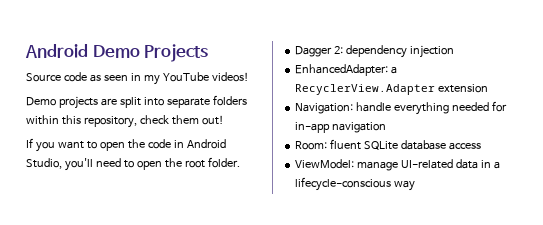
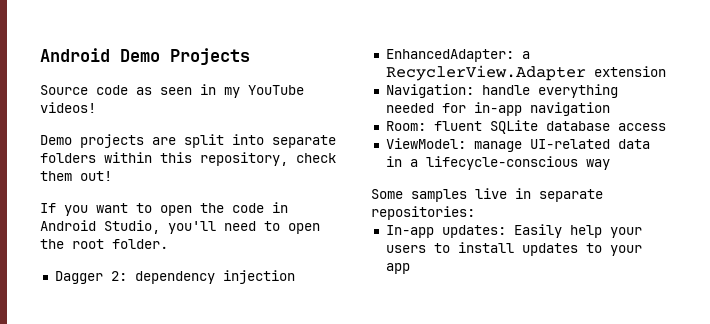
(416, 185) none -> [371,188,603,202] [371,206,475,220] [385,224,642,238] [385,242,642,256] [385,263,410,274] // Some samples live in separate repositories: // In-app updates: Easily help your users to install updates to your app

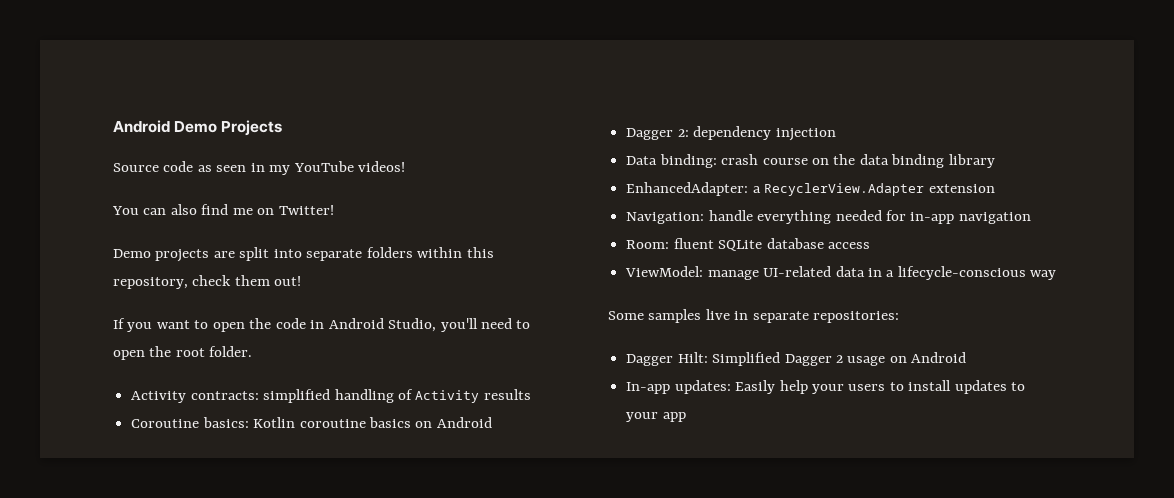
(96, 107) none -> [112,204,334,215] // You can also find me on Twitter!
[54,270,295,284] Dagger 2: dependency injection -> [131,389,531,403] [131,417,492,428] [626,126,836,141] [626,154,995,168] Activity contracts: simplified handling of Activity results // Coroutine basics: Kotlin coroutine basics on Android // Dagger 2: dependency injection // Data binding: crash course on the data binding library
(475, 213) none -> [626,352,967,366] // Dagger Hilt: Simplified Dagger 2 usage on Android

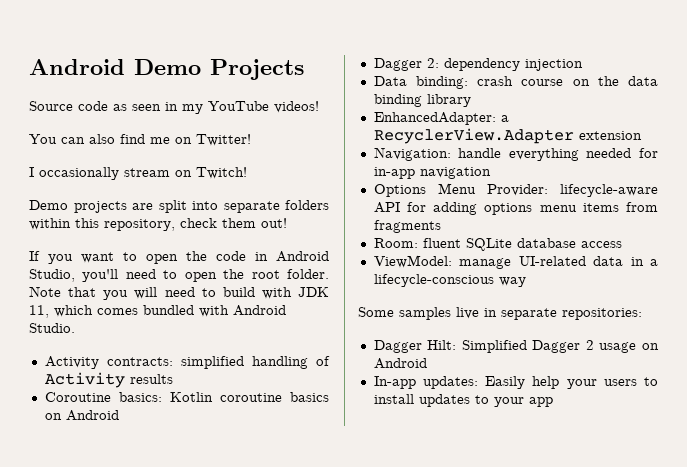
(334, 210) none -> [29,167,247,180] // I occasionally stream on Twitch!
(253, 351) none -> [29,286,329,300] [29,305,286,318] [29,323,75,333] Note that you will need to build with JDK 11, which comes bundled with Android Studio.
(1031, 218) none -> [373,183,658,197] [373,202,658,215] [373,220,441,233] // Options Menu Provider: lifecycle-aware API for adding options menu items from fragments

